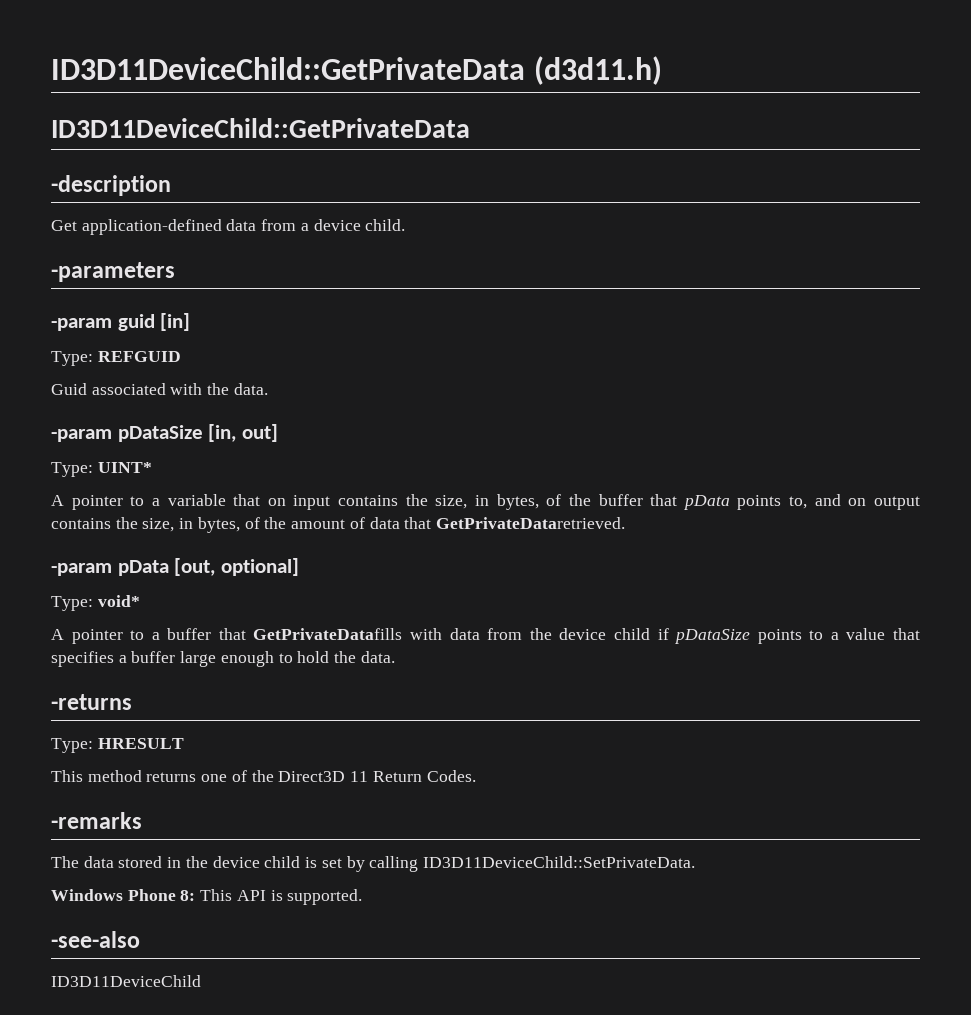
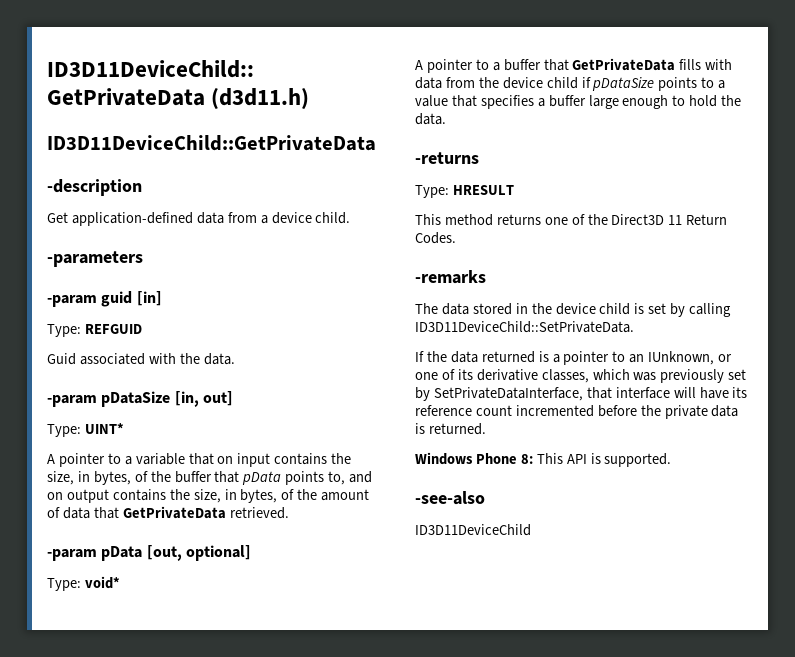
[435,517,625,529] GetPrivateDataretrieved. -> [122,506,289,519] GetPrivateData retrieved.
[253,628,403,640] GetPrivateDatafills -> [572,58,702,71] GetPrivateData fills
(695, 862) none -> [415,351,733,365] [415,369,747,383] [415,387,748,401] [415,405,739,419] [415,423,486,435] // If the data returned is a pointer to an IUnknown, or one of its derivative classes, which was previously set by SetPrivateDataInterface, that interface will have its reference count incremented before the private data is returned.

